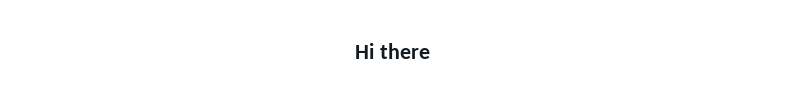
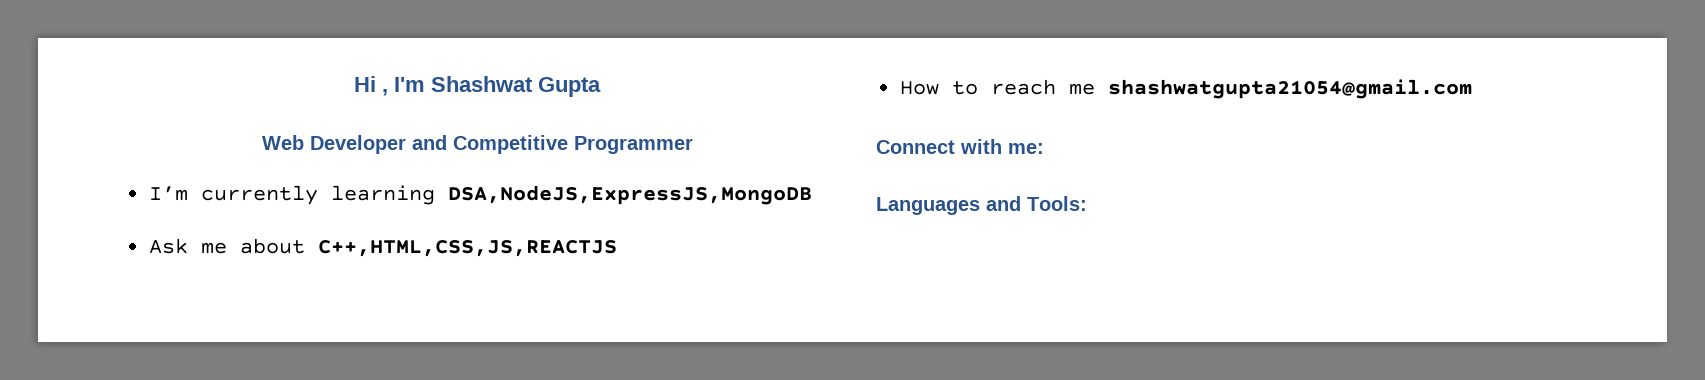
[379,43,430,59] there -> [382,76,601,97] [261,135,693,154] [149,185,813,205] [149,238,618,257] [900,79,1473,99] [876,139,1044,154] [876,196,1087,215] , I'm Shashwat Gupta // Web Developer and Competitive Programmer // I’m currently learning DSA,NodeJS,ExpressJS,MongoDB // Ask me about C++,HTML,CSS,JS,REACTJS // How to reach me shashwatgupta21054@gmail.com // Connect with me: // Languages and Tools:

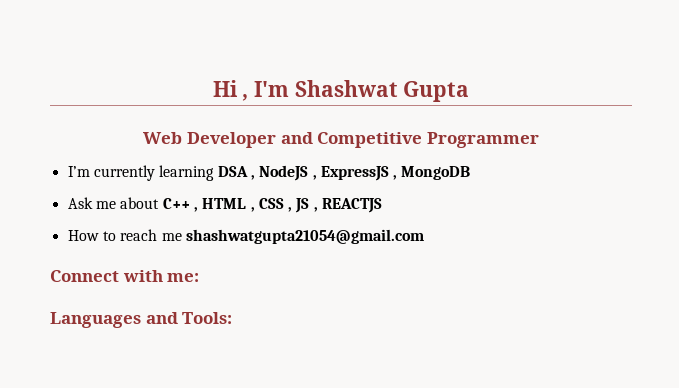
[448,185,813,205] [149,238,618,257] DSA,NodeJS,ExpressJS,MongoDB // Ask me about C++,HTML,CSS,JS,REACTJS -> [217,165,471,181] [67,197,383,213] DSA , NodeJS , ExpressJS , MongoDB // Ask me about C++ , HTML , CSS , JS , REACTJS

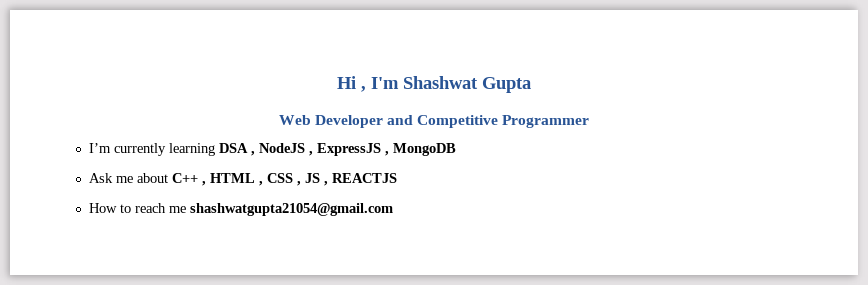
[50,270,200,282] [50,312,233,328] // Connect with me: // Languages and Tools: -> (393, 209) none

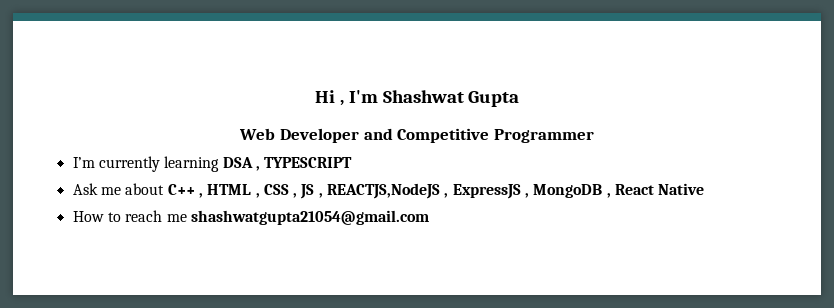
[258,143,456,156] NodeJS , ExpressJS , MongoDB -> [264,157,353,168] TYPESCRIPT
[331,173,397,183] REACTJS -> [327,183,705,199] REACTJS,NodeJS , ExpressJS , MongoDB , React Native

